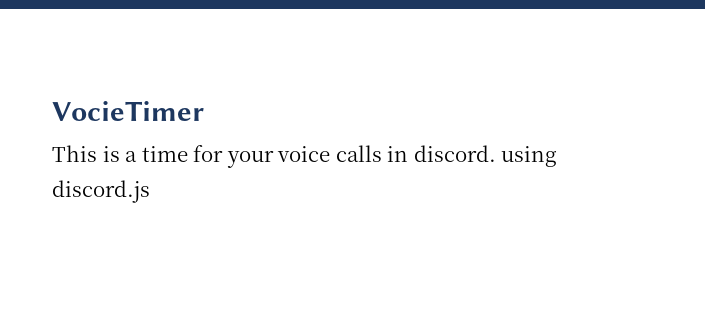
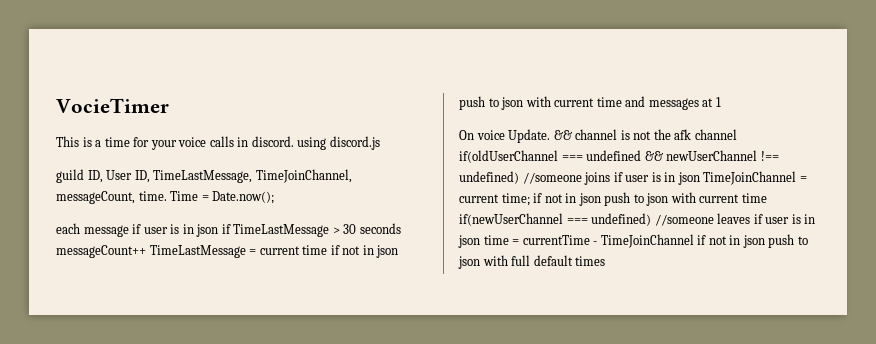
(150, 191) none -> [56,169,352,183] [56,191,275,204] [56,223,401,237] [56,245,399,258] [459,96,721,110] [459,129,737,143] [459,150,779,163] [459,171,807,185] [459,192,767,206] [459,213,816,226] [458,234,808,248] [458,255,606,269] // guild ID, User ID, TimeLastMessage, TimeJoinChannel, messageCount, time. Time = Date.now(); // each message if user is in json if TimeLastMessage > 30 seconds messageCount++ TimeLastMessage = current time if not in json push to json with current time and messages at 1 // On voice Update. && channel is not the afk channel if(oldUserChannel === undefined && newUserChannel !== undefined) //someone joins if user is in json TimeJoinChannel = current time; if not in json push to json with current time if(newUserChannel === undefined) //someone leaves if user is in json time = currentTime - TimeJoinChannel if not in json push to json with full default times

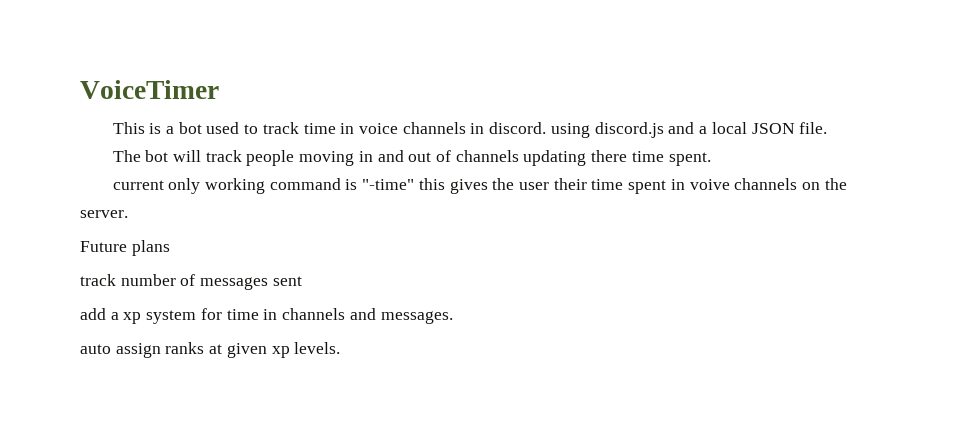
[56,98,169,113] VocieTimer -> [80,80,219,99] VoiceTimer
[104,136,380,150] [56,169,352,183] [56,191,275,204] [56,223,401,237] [56,245,399,258] [459,96,721,110] [459,129,737,143] [459,150,779,163] [459,171,807,185] [459,192,767,206] [459,213,816,226] [458,234,808,248] [458,255,606,269] time for your voice calls in discord. using discord.js // guild ID, User ID, TimeLastMessage, TimeJoinChannel, messageCount, time. Time = Date.now(); // each message if user is in json if TimeLastMessage > 30 seconds messageCount++ TimeLastMessage = current time if not in json push to json with current time and messages at 1 // On voice Update. && channel is not the afk channel if(oldUserChannel === undefined && newUserChannel !== undefined) //someone joins if user is in json TimeJoinChannel = current time; if not in json push to json with current time if(newUserChannel === undefined) //someone leaves if user is in json time = currentTime - TimeJoinChannel if not in json push to json with full default times -> [178,122,828,138] [112,150,711,166] [112,178,847,194] [80,210,128,218] [80,240,170,256] [80,274,302,290] [80,308,453,324] [80,342,341,358] bot used to track time in voice channels in discord. using discord.js and a local JSON file. // The bot will track people moving in and out of channels updating there time spent. // current only working command is "-time" this gives the user their time spent in voive channels on the server. // Future plans // track number of messages sent // add a xp system for time in channels and messages. // auto assign ranks at given xp levels.

